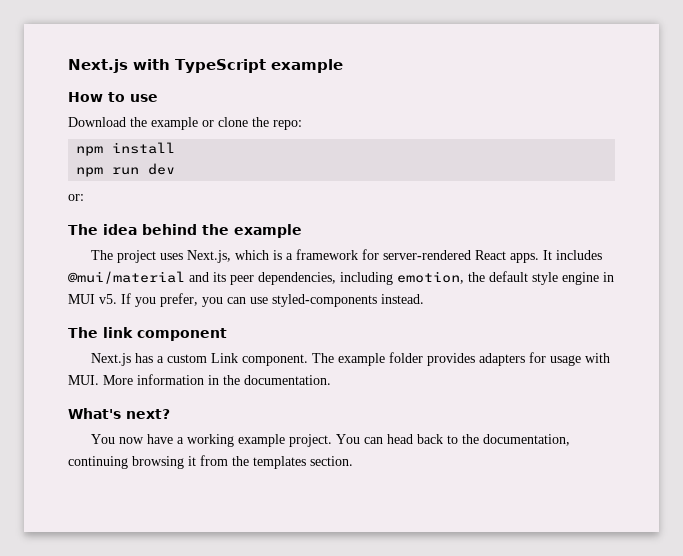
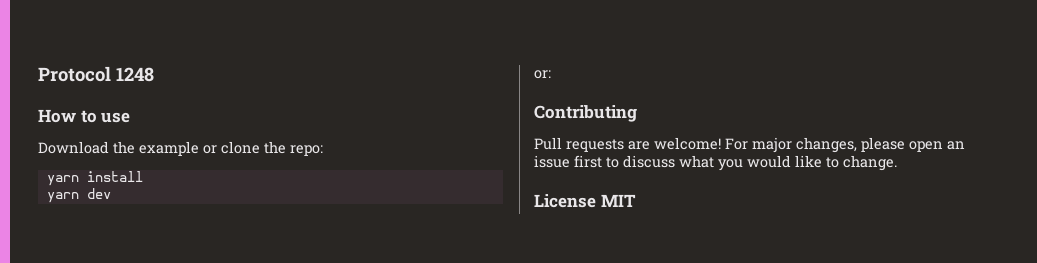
[68,59,343,73] Next.js with TypeScript example -> [38,66,154,82] Protocol 1248
[76,146,104,156] npm -> [46,175,79,186] yarn
[76,167,140,177] npm run -> [46,192,79,203] yarn
[68,224,302,238] [91,249,603,263] [68,271,614,285] [68,293,424,307] [68,327,227,341] [91,352,611,366] [68,374,331,385] [68,408,170,419] [91,434,571,447] [68,455,353,469] The idea behind the example // The project uses Next.js, which is a framework for server-rendered React apps. It includes @mui/material and its peer dependencies, including emotion, the default style engine in MUI v5. If you prefer, you can use styled-components instead. // The link component // Next.js has a custom Link component. The example folder provides adapters for usage with MUI. More information in the documentation. // What's next? // You now have a working example project. You can head back to the documentation, continuing browsing it from the templates section. -> [534,105,637,122] [534,137,965,153] [534,155,897,171] [534,194,636,208] Contributing // Pull requests are welcome! For major changes, please open an issue first to discuss what you would like to change. // License MIT

